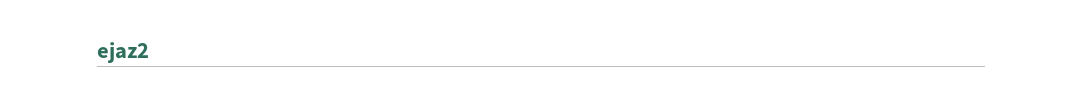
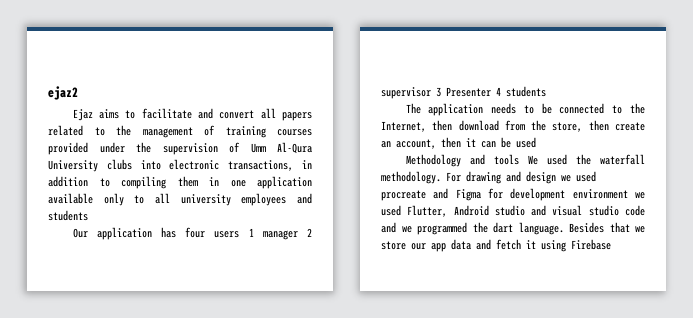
(149, 52) none -> [72,108,312,121] [48,125,312,138] [48,142,312,155] [48,159,312,172] [48,176,312,189] [48,193,312,206] [48,210,88,221] [72,227,312,240] [381,86,546,99] [405,103,645,116] [381,120,645,132] [381,137,536,149] [405,154,645,167] [381,171,596,184] [381,188,645,201] [381,205,645,217] [381,222,645,235] [381,239,611,252] // Ejaz aims to facilitate and convert all papers related to the management of training courses provided under the supervision of Umm Al-Qura University clubs into electronic transactions, in addition to compiling them in one application available only to all university employees and students // Our application has four users 1 manager 2 supervisor 3 Presenter 4 students // The application needs to be connected to the Internet, then download from the store, then create an account, then it can be used // Methodology and tools We used the waterfall methodology. For drawing and design we used procreate and Figma for development environment we used Flutter, Android studio and visual studio code and we programmed the dart language. Besides that we store our app data and fetch it using Firebase

